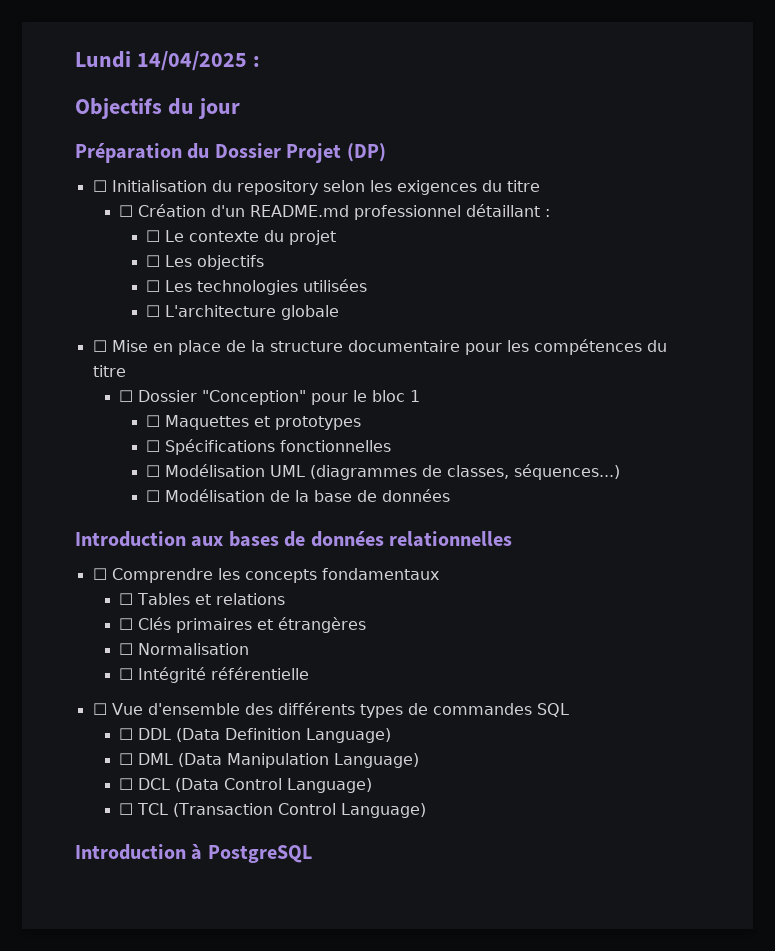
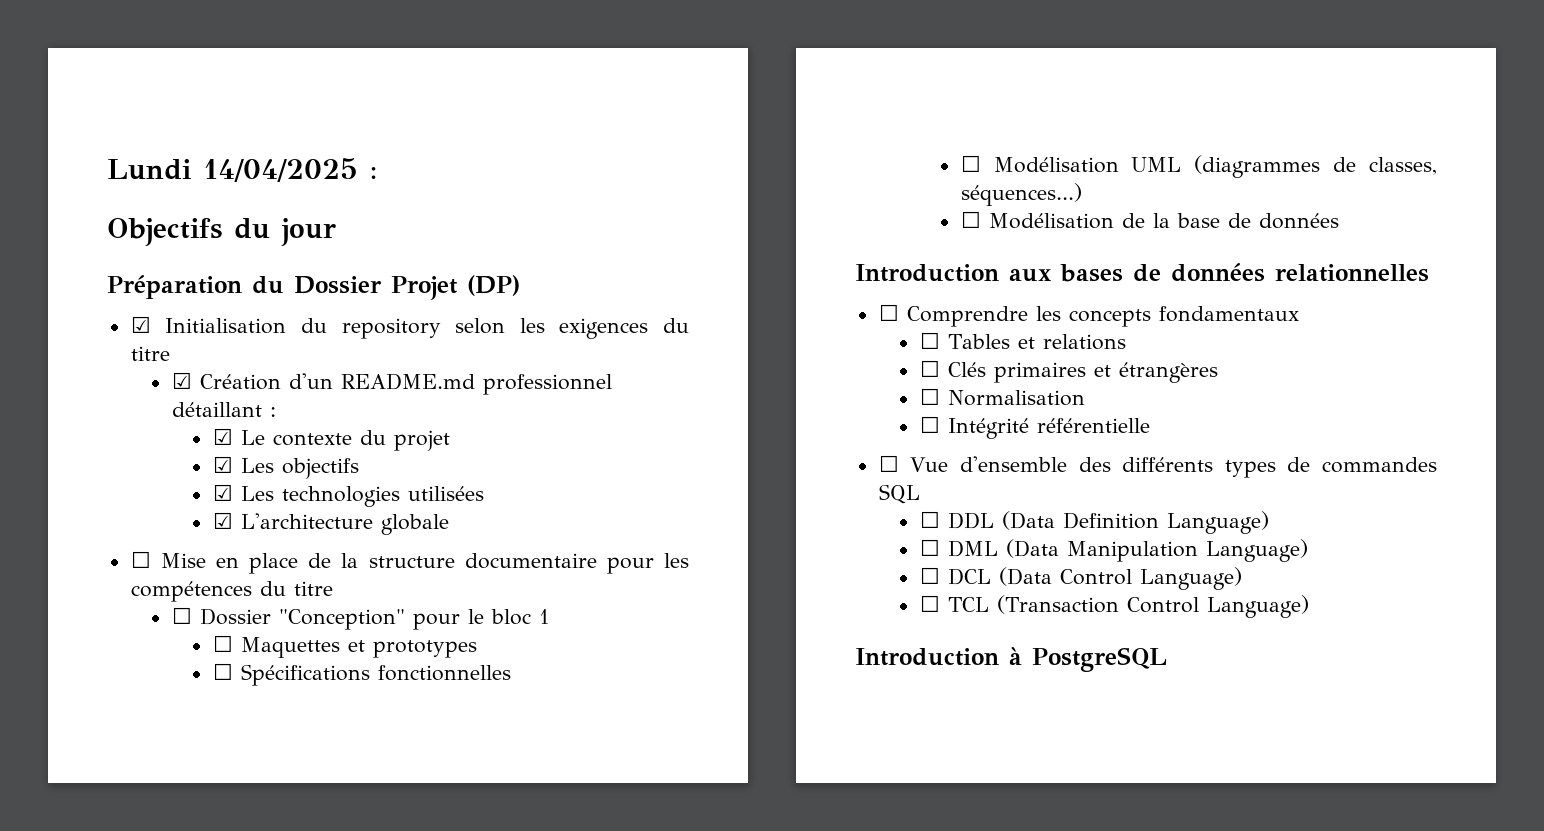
[92,180,107,192] ☐ -> [130,316,151,333] ☑
[119,205,134,217] ☐ -> [171,372,192,389] ☑
[145,230,160,242] ☐ -> [212,428,233,445] ☑
[145,255,160,267] ☐ -> [212,456,233,473] ☑
[145,280,160,292] ☐ -> [212,484,233,501] ☑
[145,305,160,317] ☐ -> [212,512,233,529] ☑

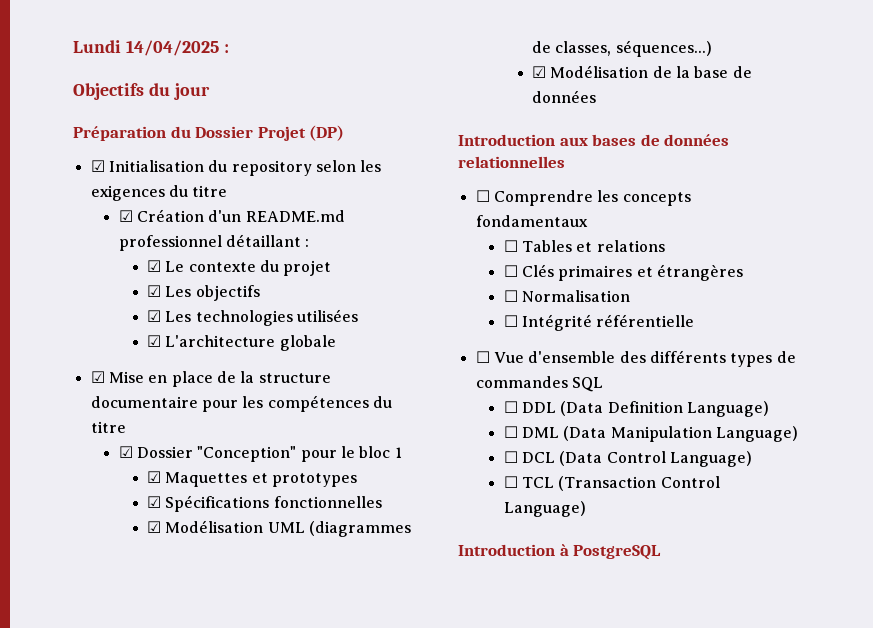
[130,551,151,568] ☐ -> [90,371,105,383] ☑
[171,607,192,624] ☐ -> [118,446,133,458] ☑
[212,635,233,652] ☐ -> [147,471,162,483] ☑
[212,663,233,680] ☐ -> [147,496,162,508] ☑
[960,155,981,172] ☐ -> [147,521,162,533] ☑
[960,211,981,228] ☐ -> [532,66,547,78] ☑

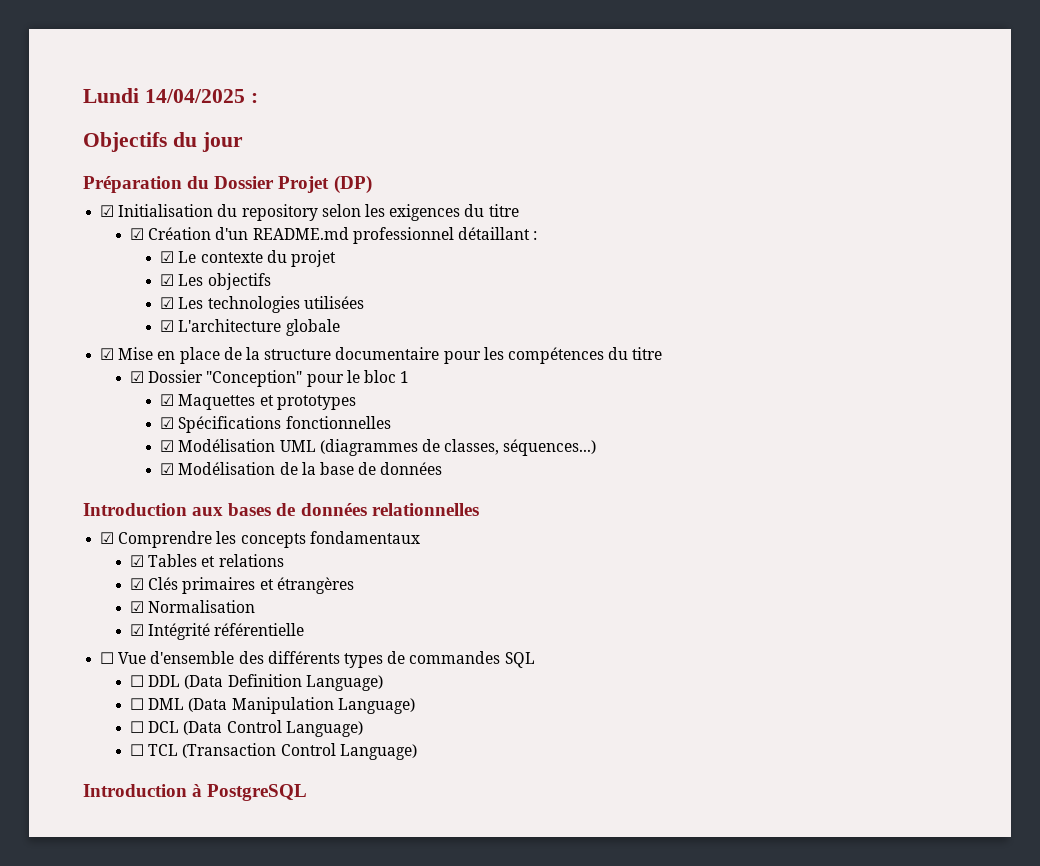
[475,190,490,202] ☐ -> [100,532,115,544] ☑
[503,240,518,252] ☐ -> [130,555,145,567] ☑
[503,265,518,277] ☐ -> [130,578,145,590] ☑
[503,290,518,302] ☐ -> [130,601,145,613] ☑
[503,315,518,327] ☐ -> [130,624,145,636] ☑

